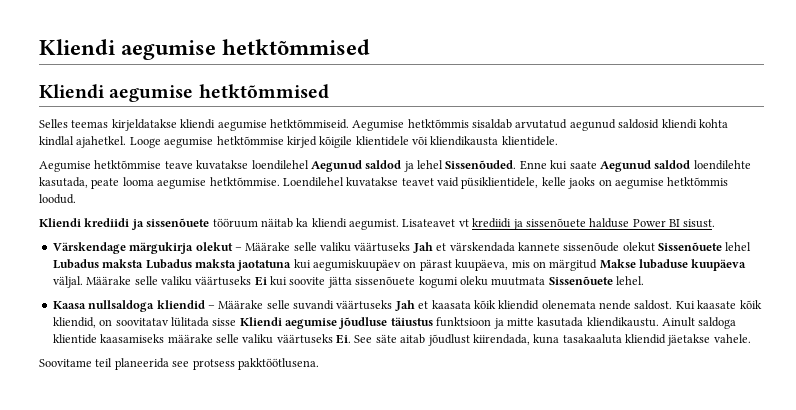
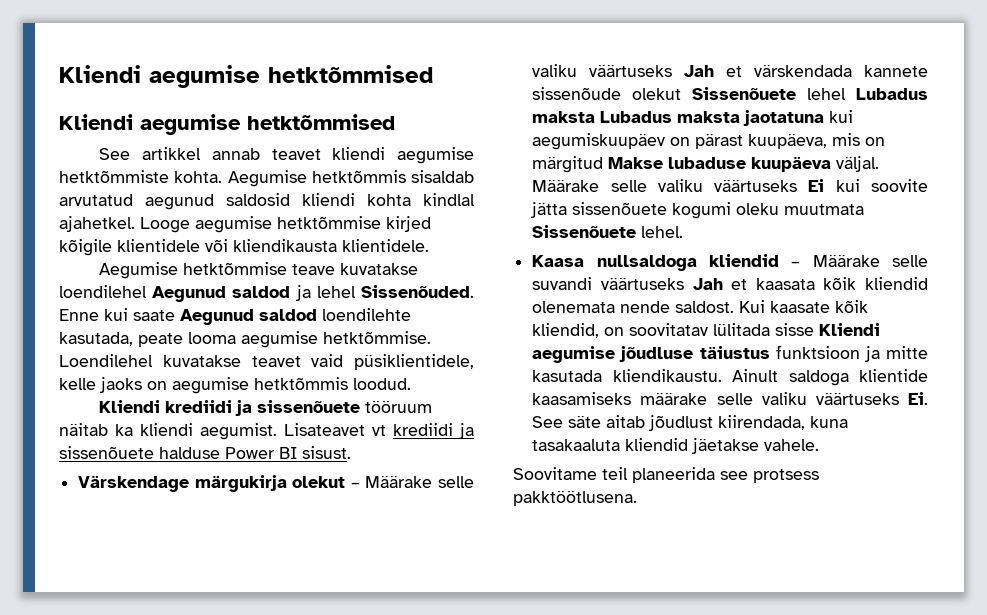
[39,119,349,131] Selles teemas kirjeldatakse kliendi aegumise hetktõmmiseid. -> [99,147,474,164] [59,170,223,183] See artikkel annab teavet kliendi aegumise hetktõmmiste kohta.

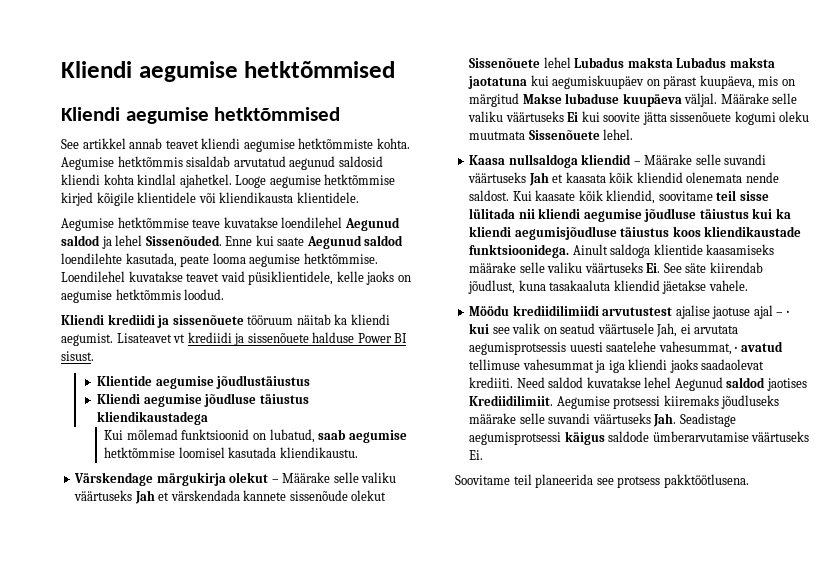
(351, 452) none -> [97,375,311,389] [97,393,309,407] [97,411,209,425] [104,429,407,443] [104,447,358,458] // Klientide aegumise jõudlustäiustus // Kliendi aegumise jõudluse täiustus kliendikaustadega // Kui mõlemad funktsioonid on lubatud, saab aegumise hetktõmmise loomisel kasutada kliendikaustu.
[604,323,881,336] [532,345,928,363] [532,369,722,382] on soovitatav lülitada sisse Kliendi aegumise jõudluse täiustus funktsioon ja mitte kasutada kliendikaustu. -> [658,190,769,201] [469,208,791,222] [469,226,802,240] [469,244,570,258] soovitame teil sisse lülitada nii kliendi aegumise jõudluse täiustus kui ka kliendi aegumisjõudluse täiustus koos kliendikaustade funktsioonidega.
[606,415,806,431] aitab jõudlust kiirendada, -> [709,262,763,273] [468,280,516,294] kiirendab jõudlust,
(820, 445) none -> [469,305,789,319] [469,323,739,337] [469,341,783,355] [469,359,765,373] [469,377,807,391] [469,395,780,409] [469,413,736,427] [469,431,810,445] [469,450,484,460] // Möödu krediidilimiidi arvutustest ajalise jaotuse ajal – · kui see valik on seatud väärtusele Jah, ei arvutata aegumisprotsessis uuesti saatelehe vahesummat, · avatud tellimuse vahesummat ja iga kliendi jaoks saadaolevat krediiti. Need saldod kuvatakse lehel Aegunud saldod jaotises Krediidilimiit. Aegumise protsessi kiiremaks jõudluseks määrake selle suvandi väärtuseks Jah. Seadistage aegumisprotsessi käigus saldode ümberarvutamise väärtuseks Ei.

